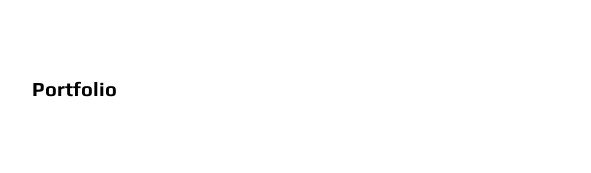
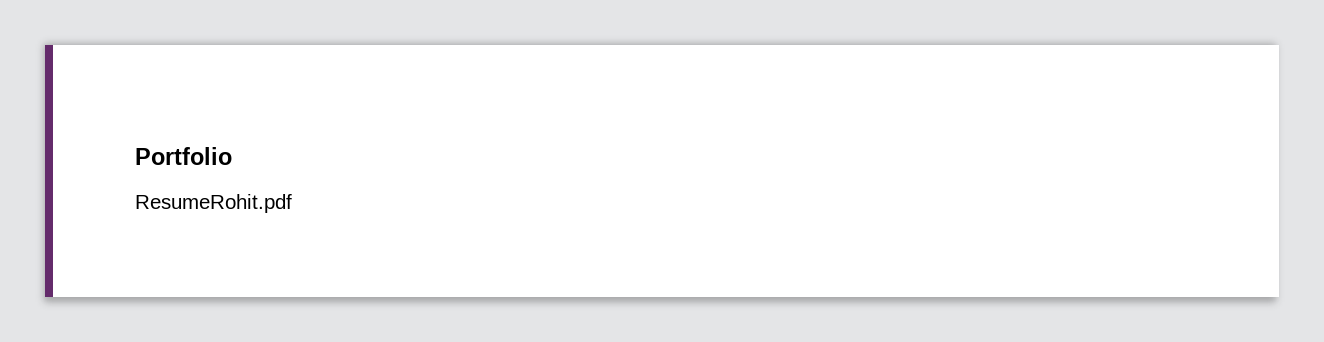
(117, 89) none -> [135,194,292,213] // ResumeRohit.pdf

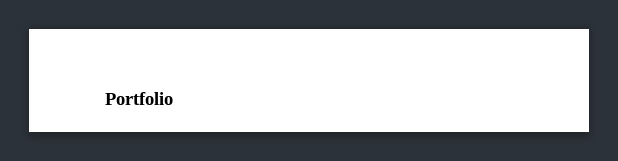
[135,194,292,213] // ResumeRohit.pdf -> (173, 98) none

